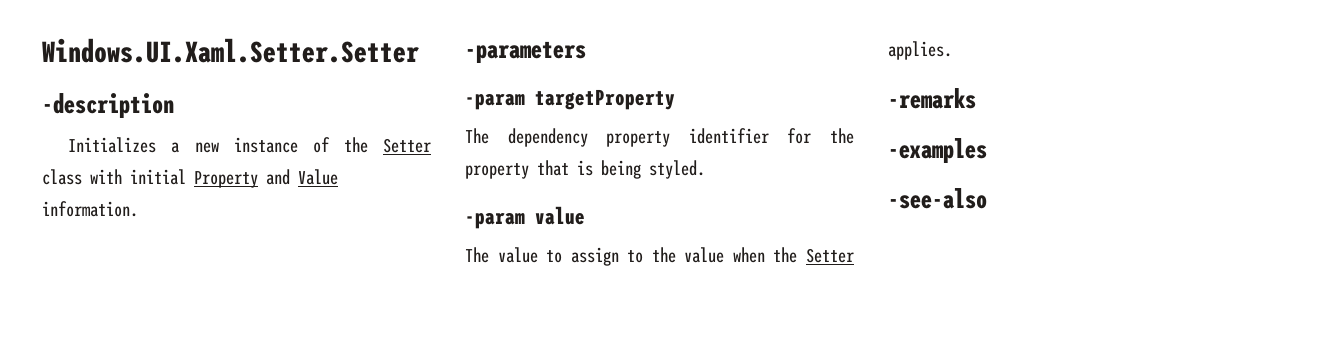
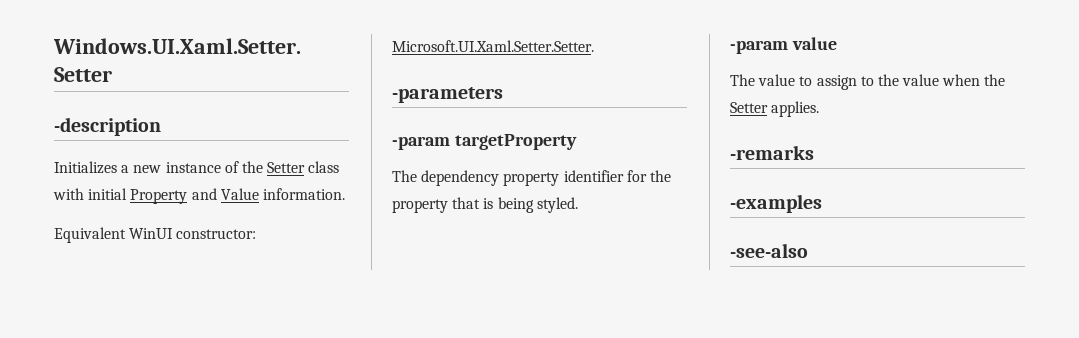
(138, 209) none -> [54,227,257,243] [392,40,594,52] // Equivalent WinUI constructor: Microsoft.UI.Xaml.Setter.Setter.

